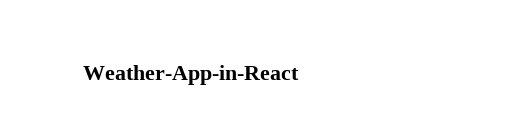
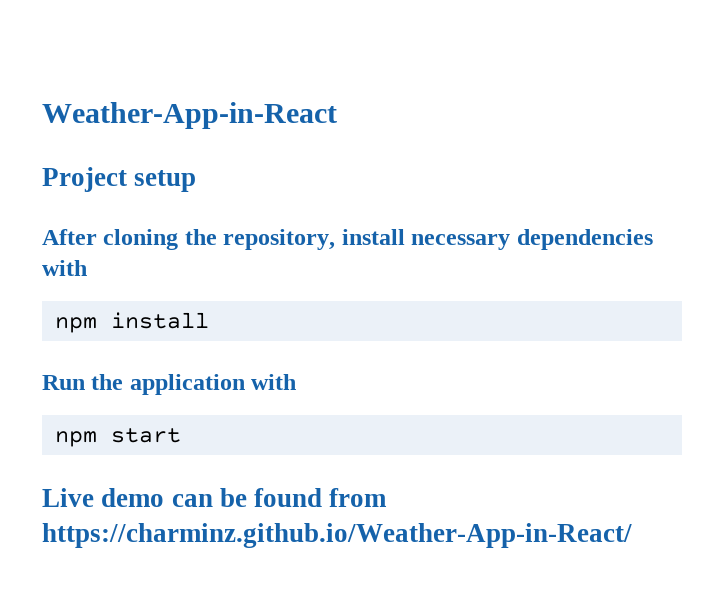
(299, 75) none -> [42,167,197,192] [42,229,653,250] [42,260,87,276] [54,312,209,333] [42,374,297,395] [54,428,181,447] [42,488,388,507] [42,523,632,548] // Project setup // After cloning the repository, install necessary dependencies with // npm install // Run the application with // npm start // Live demo can be found from https://charminz.github.io/Weather-App-in-React/

